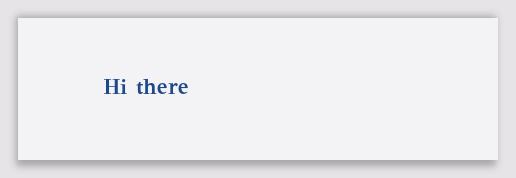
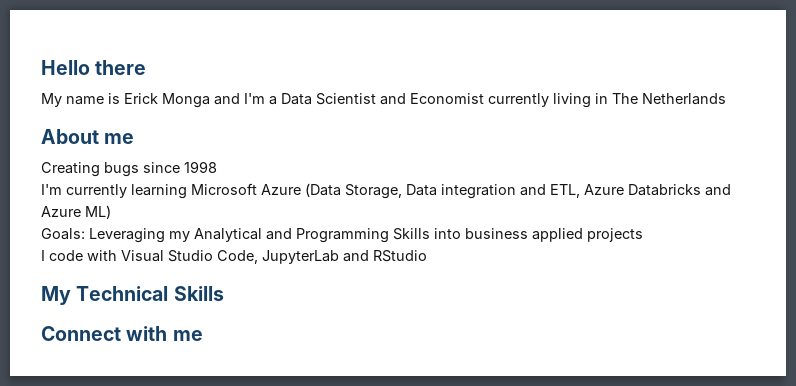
[103,79,127,94] Hi -> [41,60,90,75] Hello
(189, 87) none -> [41,93,726,108] [41,129,135,144] [41,161,217,177] [41,183,731,199] [41,205,111,219] [41,228,643,243] [41,250,427,264] [41,286,224,305] [41,326,203,341] // My name is Erick Monga and I'm a Data Scientist and Economist currently living in The Netherlands // About me // Creating bugs since 1998 // I'm currently learning Microsoft Azure (Data Storage, Data integration and ETL, Azure Databricks and Azure ML) // Goals: Leveraging my Analytical and Programming Skills into business applied projects // I code with Visual Studio Code, JupyterLab and RStudio // My Technical Skills // Connect with me

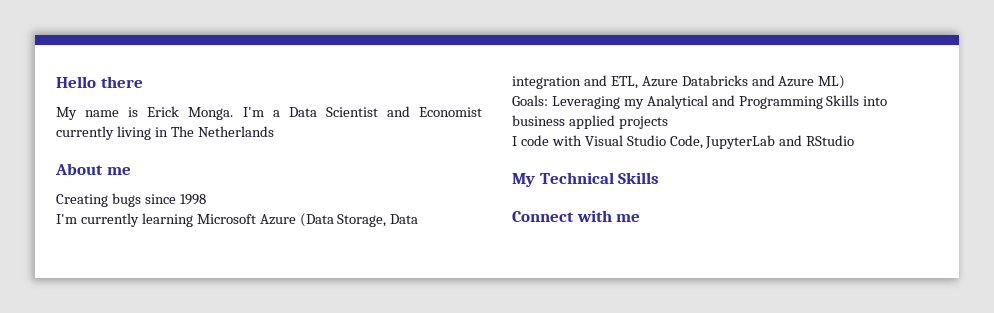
[162,93,240,108] Monga and -> [188,107,234,120] Monga.

